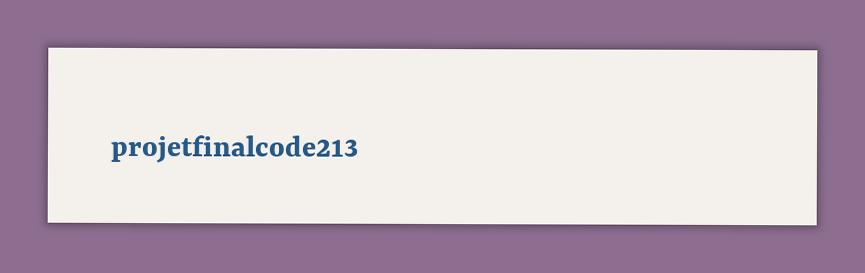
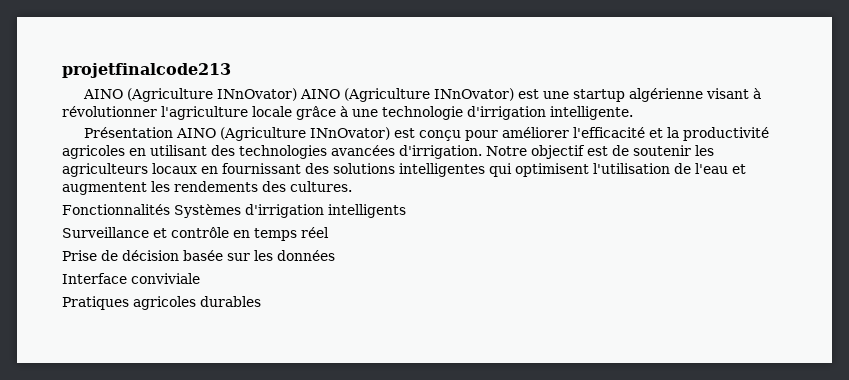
(359, 149) none -> [82,88,761,102] [62,106,633,120] [83,127,769,141] [62,145,714,159] [62,163,746,177] [62,181,352,195] [62,204,406,218] [62,227,329,241] [62,250,335,261] [62,273,200,284] [62,296,261,310] // AINO (Agriculture INnOvator) AINO (Agriculture INnOvator) est une startup algérienne visant à révolutionner l'agriculture locale grâce à une technologie d'irrigation intelligente. // Présentation AINO (Agriculture INnOvator) est conçu pour améliorer l'efficacité et la productivité agricoles en utilisant des technologies avancées d'irrigation. Notre objectif est de soutenir les agriculteurs locaux en fournissant des solutions intelligentes qui optimisent l'utilisation de l'eau et augmentent les rendements des cultures. // Fonctionnalités Systèmes d'irrigation intelligents // Surveillance et contrôle en temps réel // Prise de décision basée sur les données // Interface conviviale // Pratiques agricoles durables

